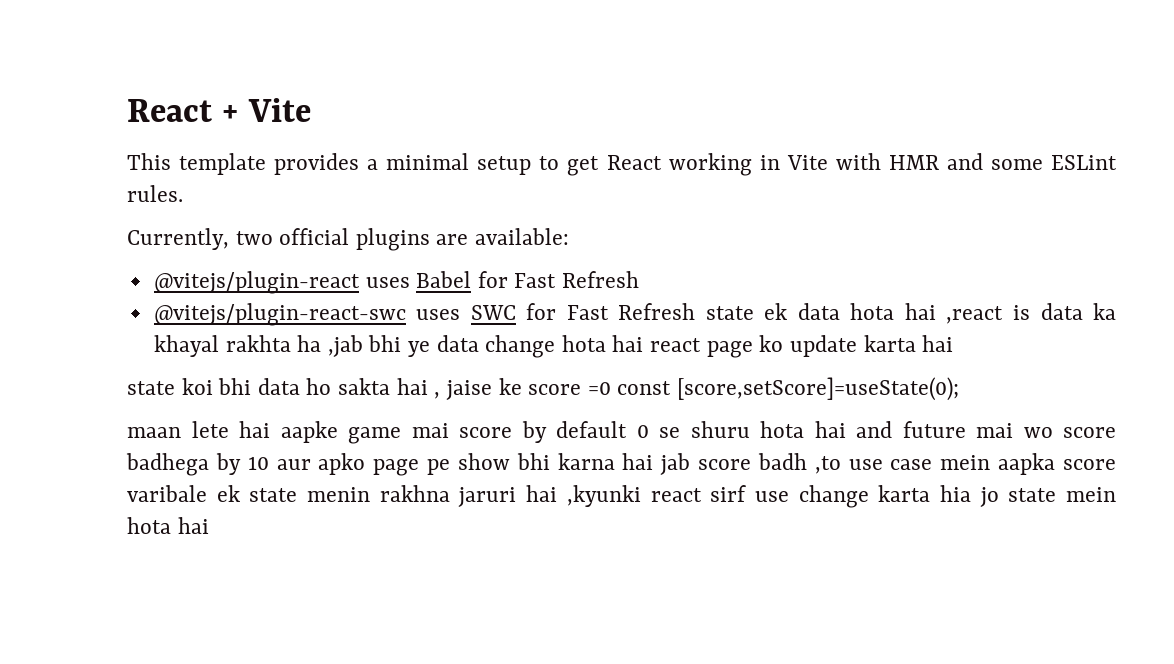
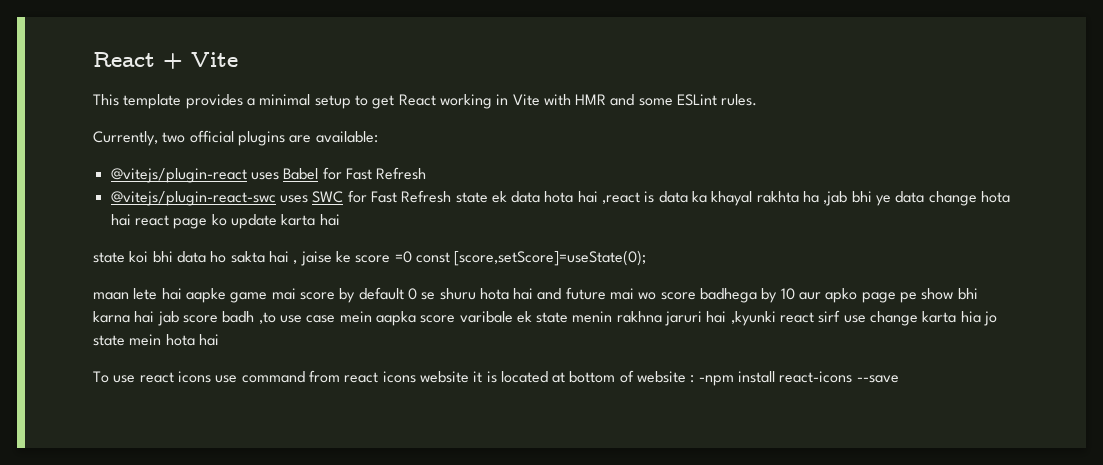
(209, 525) none -> [93,370,899,386] // To use react icons use command from react icons website it is located at bottom of website : -npm install react-icons --save

